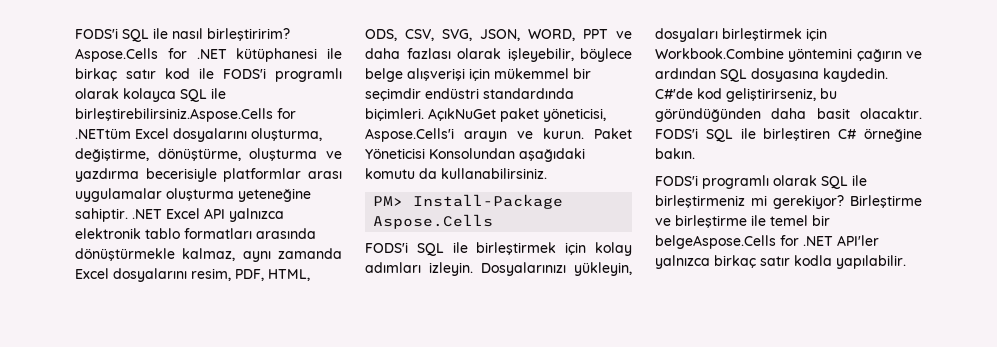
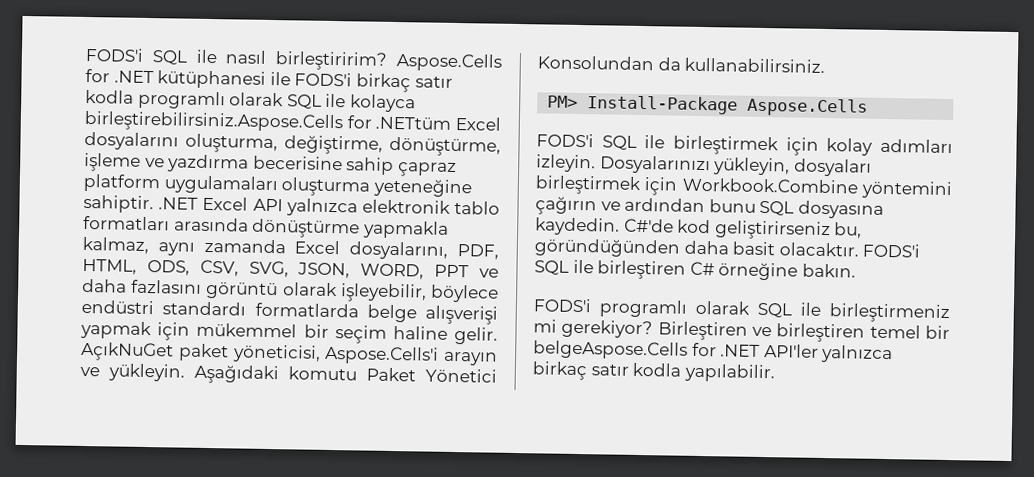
[75,68,342,82] [75,88,226,102] birkaç satır kod ile FODS'i programlı olarak kolayca SQL ile -> [294,72,453,93] [85,89,416,113] FODS'i birkaç satır kodla programlı olarak SQL ile kolayca
[249,148,318,161] oluşturma -> [84,152,141,172] işleme
[145,168,342,182] [75,188,162,202] becerisiyle platformlar arası uygulamalar -> [252,155,457,178] [83,173,278,195] becerisine sahip çapraz platform uygulamaları
[75,248,175,261] dönüştürmekle -> [251,218,449,239] dönüştürme yapmakla
[113,268,231,282] dosyalarını resim, -> [349,241,449,260] dosyalarını,
[406,48,451,59] fazlası -> [131,279,279,300] fazlasını görüntü
(632, 55) none -> [81,299,359,318] endüstri standardı formatlarda
(465, 74) none -> [80,320,152,340] yapmak
[365,88,574,101] [365,108,424,121] seçimdir endüstri standardında biçimleri. -> [334,325,498,345] seçim haline gelir.
[543,128,632,139] [365,148,585,162] [365,168,415,179] kurun. Paket Yöneticisi Konsolundan aşağıdaki komutu -> [108,363,497,385] [537,55,654,71] yükleyin. Aşağıdaki komutu Paket Yönetici Konsolundan
(716, 73) none -> [708,199,756,213] bunu
[726,88,837,102] geliştirirseniz, bu -> [714,220,863,241] geliştirirseniz bu,
[850,195,922,208] [655,215,766,228] Birleştirme ve birleştirme ile -> [657,321,866,343] Birleştiren ve birleştiren

